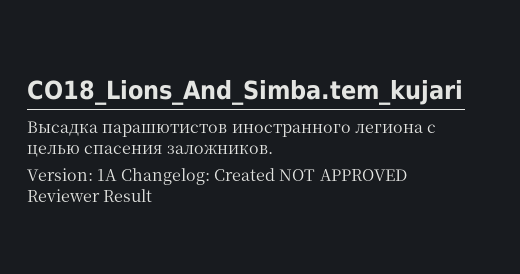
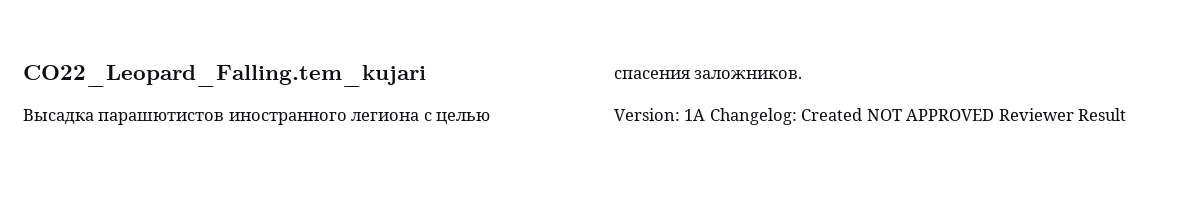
[27,80,463,105] CO18_Lions_And_Simba.tem_kujari -> [23,65,426,87] CO22_Leopard_Falling.tem_kujari

